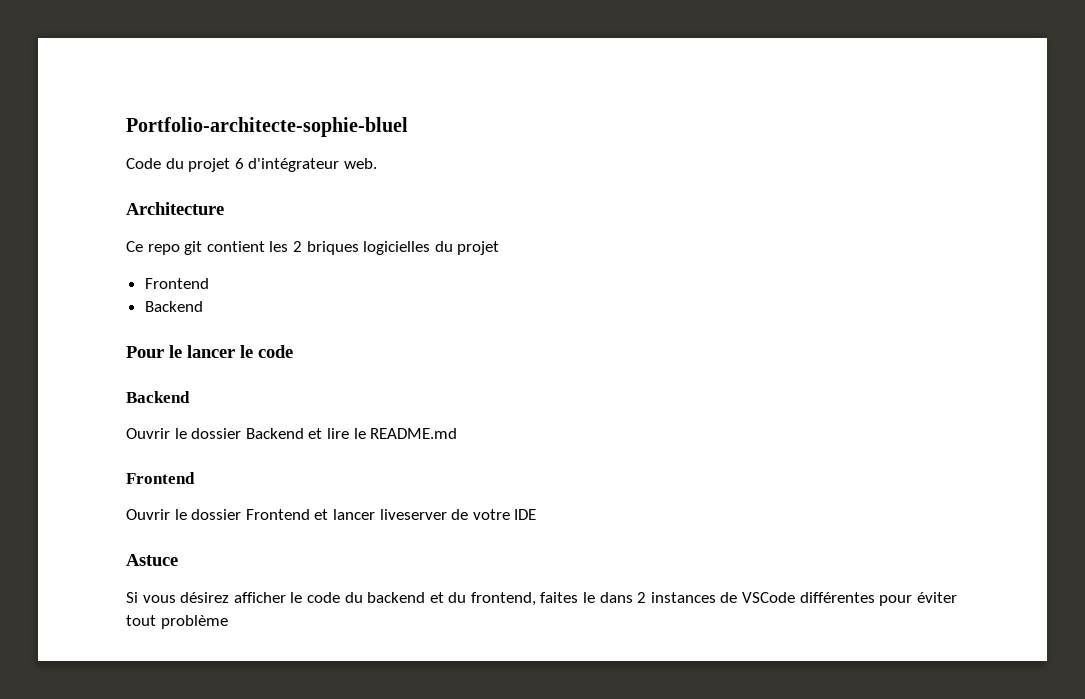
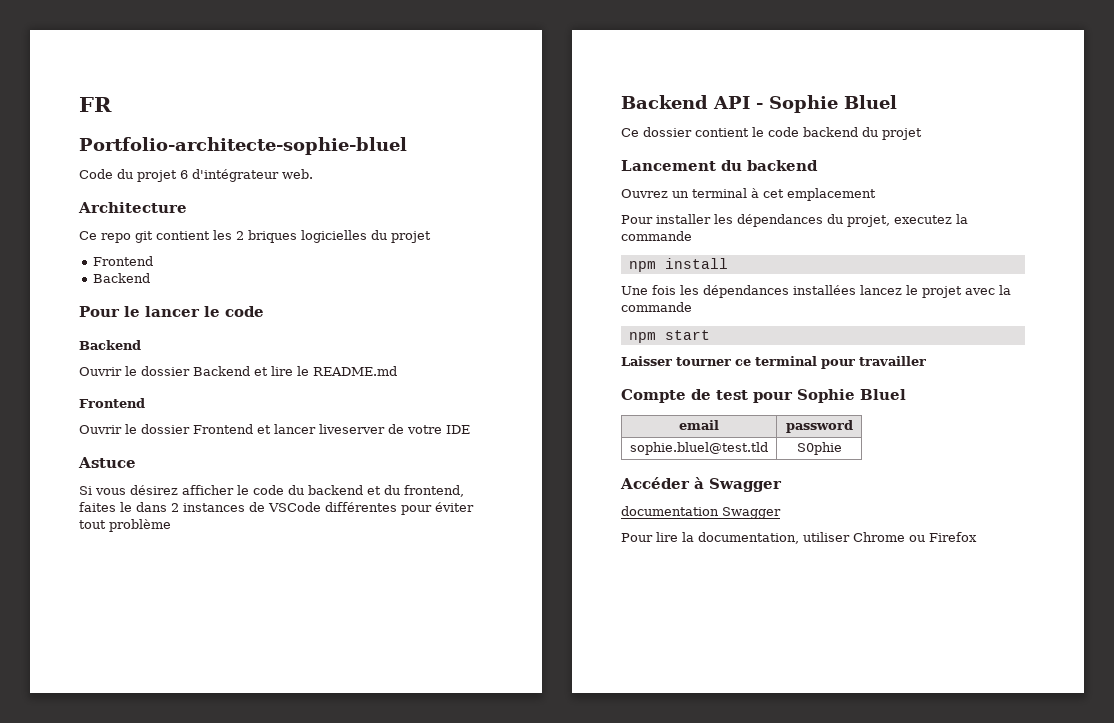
(126, 127) none -> [79,97,112,112] FR //
(228, 622) none -> [621,95,897,113] [621,127,922,140] [621,160,818,171] [621,188,876,201] [621,214,968,227] [621,231,692,241] [628,258,728,272] [621,285,1011,298] [621,302,692,312] [628,330,710,343] [621,356,926,369] [621,389,906,403] [679,420,719,430] [785,420,853,433] [630,442,768,455] [796,442,842,455] [620,477,782,492] [621,506,781,519] [621,532,977,544] // Backend API - Sophie Bluel // Ce dossier contient le code backend du projet // Lancement du backend // Ouvrez un terminal à cet emplacement // Pour installer les dépendances du projet, executez la commande // npm install // Une fois les dépendances installées lancez le projet avec la commande // npm start // Laisser tourner ce terminal pour travailler // Compte de test pour Sophie Bluel // email | password // sophie.bluel@test.tld | S0phie // Accéder à Swagger // documentation Swagger // Pour lire la documentation, utiliser Chrome ou Firefox

